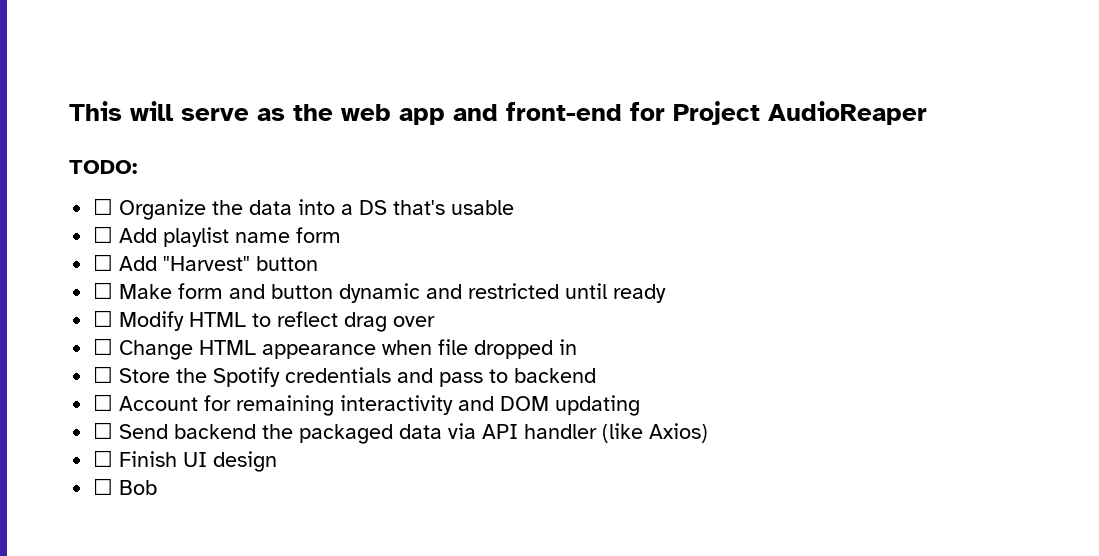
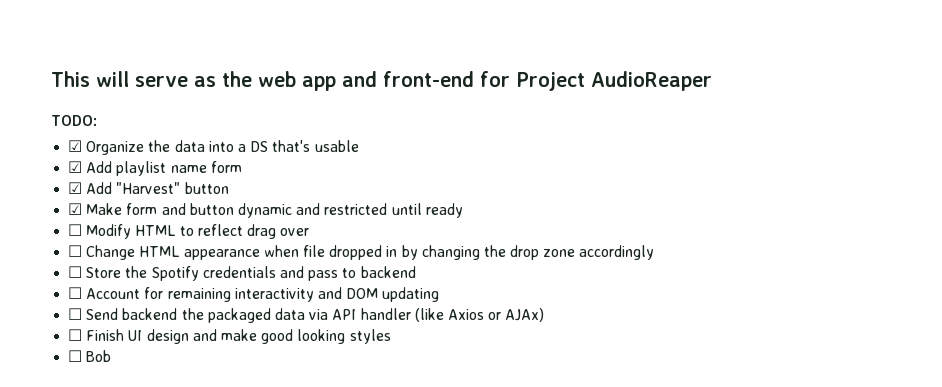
[93,198,114,215] ☐ -> [68,140,83,152] ☑
[93,226,114,243] ☐ -> [68,161,83,173] ☑
[93,254,114,271] ☐ -> [68,182,83,194] ☑
[93,282,114,299] ☐ -> [68,203,83,215] ☑
(578, 347) none -> [401,245,655,260] by changing the drop zone accordingly
[649,423,709,443] Axios) -> [447,308,545,322] Axios or AJAx)
(278, 461) none -> [192,329,391,344] and make good looking styles

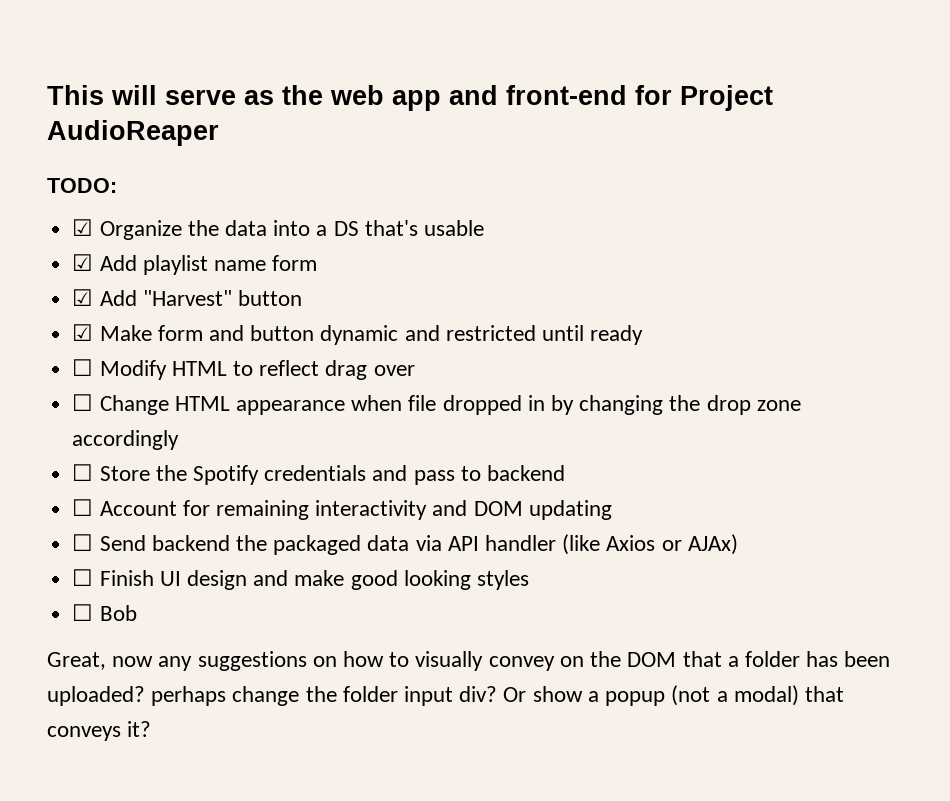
(112, 356) none -> [47,651,891,671] [47,685,844,706] [47,721,152,741] // Great, now any suggestions on how to visually convey on the DOM that a folder has been uploaded? perhaps change the folder input div? Or show a popup (not a modal) that conveys it?

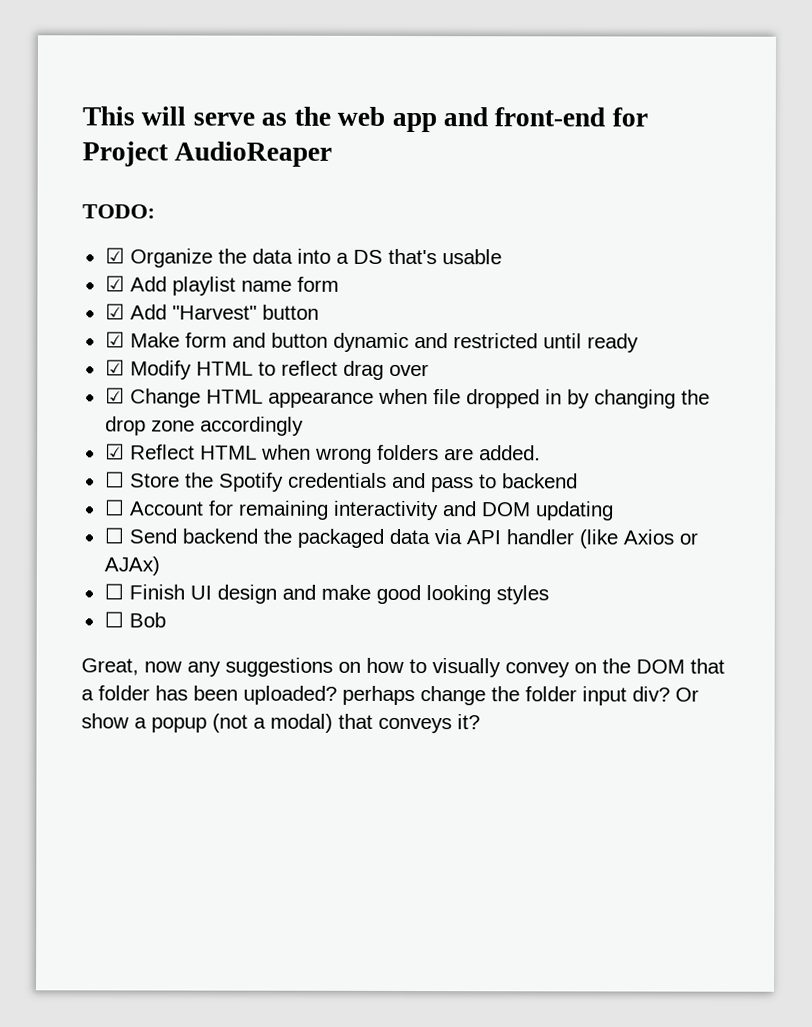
[72,359,94,376] ☐ -> [104,359,125,376] ☑
[72,394,94,411] ☐ -> [104,387,125,404] ☑
(180, 440) none -> [104,443,541,464] // ☑ Reflect HTML when wrong folders are added.

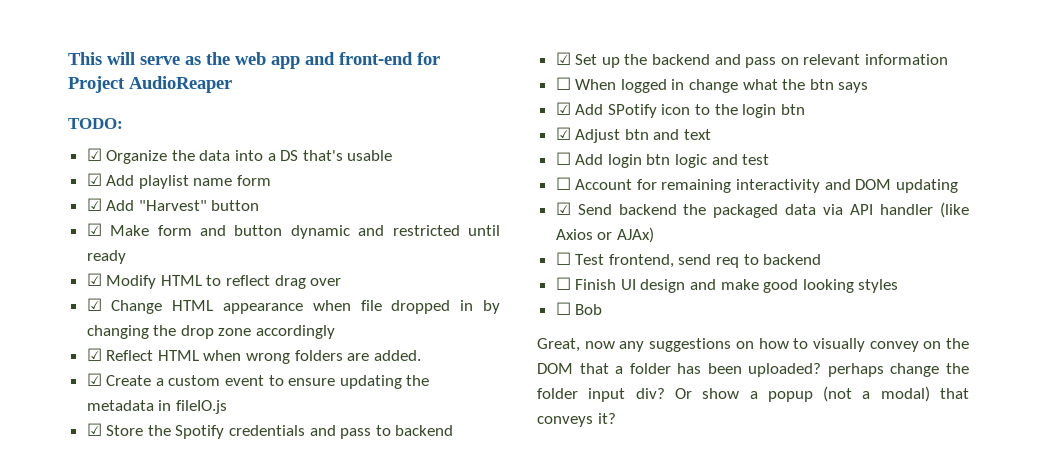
[104,471,125,488] ☐ -> [86,373,430,389] [86,400,227,414] [86,423,102,436] ☑ Create a custom event to ensure updating the metadata in fileIO.js // ☑
(578, 481) none -> [555,52,949,68] [555,77,869,93] [555,102,805,118] [555,127,712,143] [555,152,770,168] // ☑ Set up the backend and pass on relevant information // ☐ When logged in change what the btn says // ☑ Add SPotify icon to the login btn // ☑ Adjust btn and text // ☐ Add login btn logic and test
[103,527,124,544] ☐ -> [555,202,571,215] ☑
(160, 566) none -> [555,252,822,268] // ☐ Test frontend, send req to backend

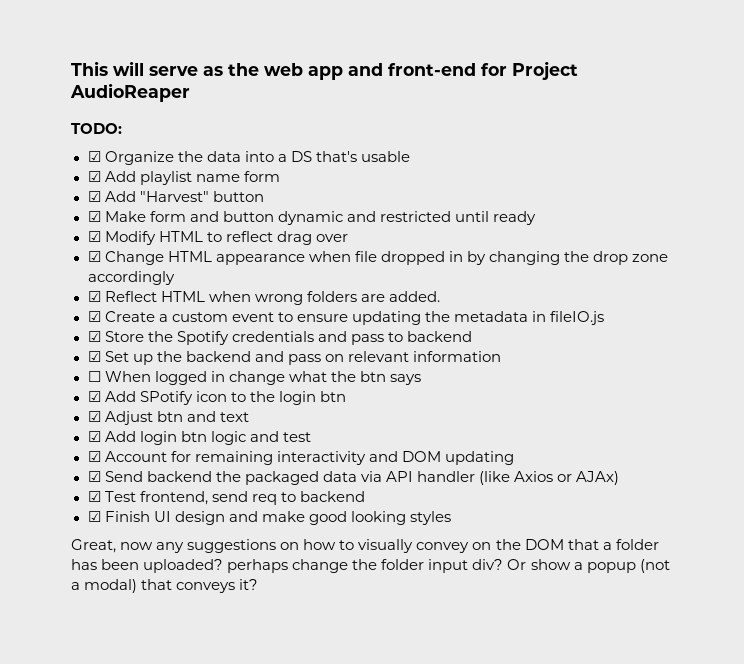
[555,152,571,165] ☐ -> [87,431,101,442] ☑
[555,177,571,190] ☐ -> [87,451,101,462] ☑
[555,252,571,265] ☐ -> [87,491,101,502] ☑
[555,277,571,290] ☐ -> [87,511,101,522] ☑
[555,302,603,315] // ☐ Bob -> (451, 518) none

